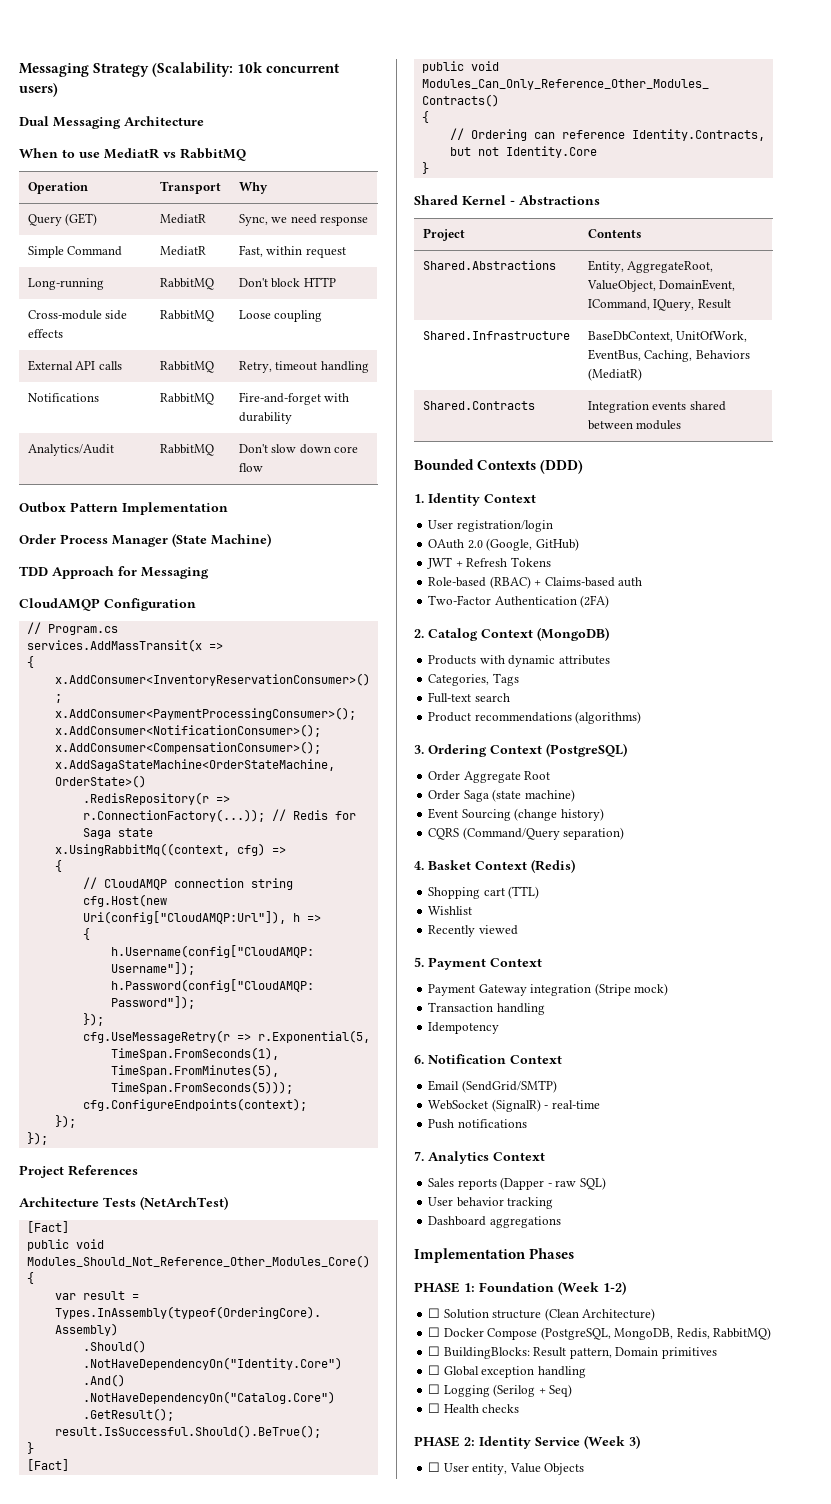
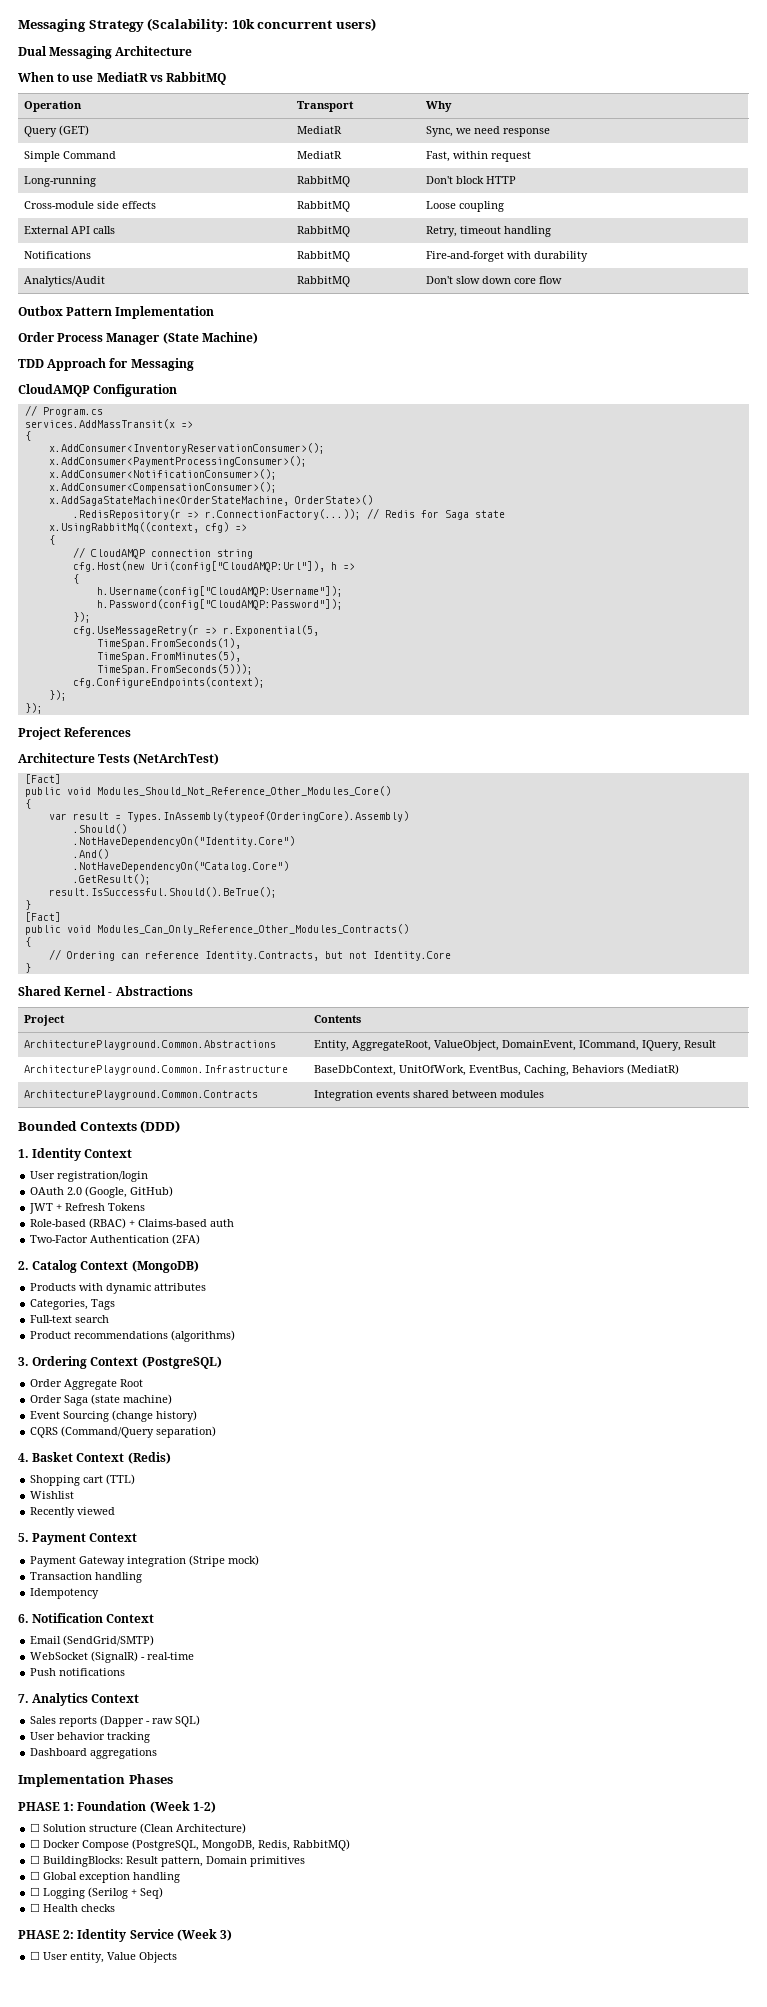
[422,260,556,270] Shared.Abstractions -> [23,1040,276,1050] ArchitecturePlayground.Common.Abstractions
[422,331,570,340] Shared.Infrastructure -> [23,1065,288,1075] ArchitecturePlayground.Common.Infrastructure
[422,401,535,410] Shared.Contracts -> [23,1090,258,1100] ArchitecturePlayground.Common.Contracts

